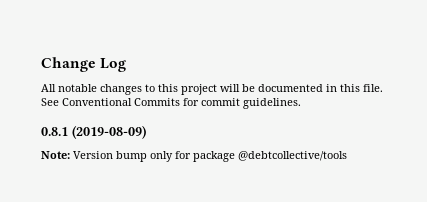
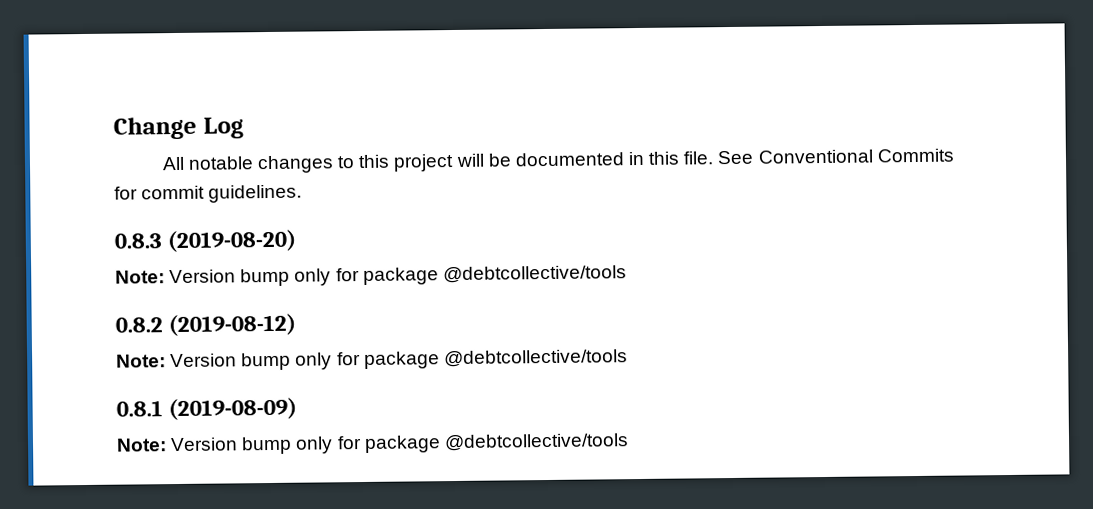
(301, 103) none -> [114,229,297,253] [115,265,627,287] [115,313,297,337] [116,349,628,371] // 0.8.3 (2019-08-20) // Note: Version bump only for package @debtcollective/tools // 0.8.2 (2019-08-12) // Note: Version bump only for package @debtcollective/tools

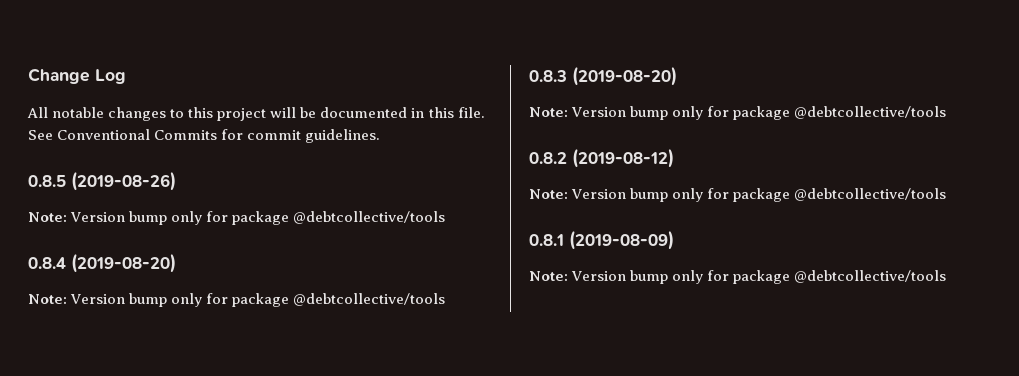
(303, 193) none -> [28,171,176,191] [28,211,446,225] [28,253,176,273] [28,293,446,307] // 0.8.5 (2019-08-26) // Note: Version bump only for package @debtcollective/tools // 0.8.4 (2019-08-20) // Note: Version bump only for package @debtcollective/tools

